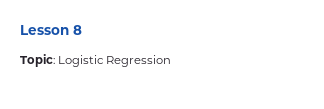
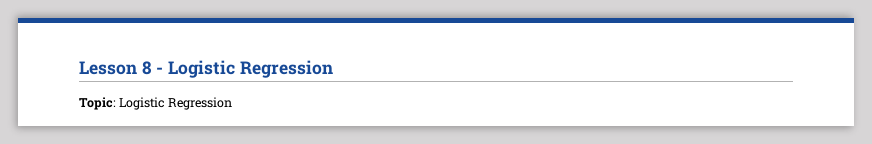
(82, 30) none -> [156,60,333,78] - Logistic Regression

